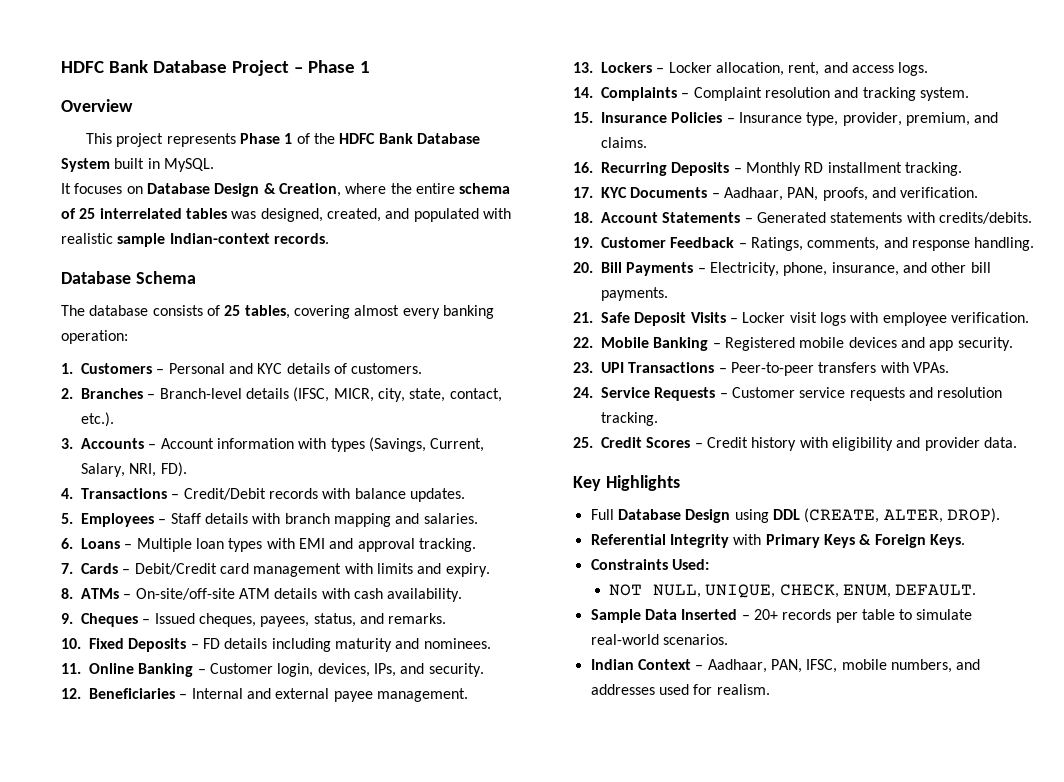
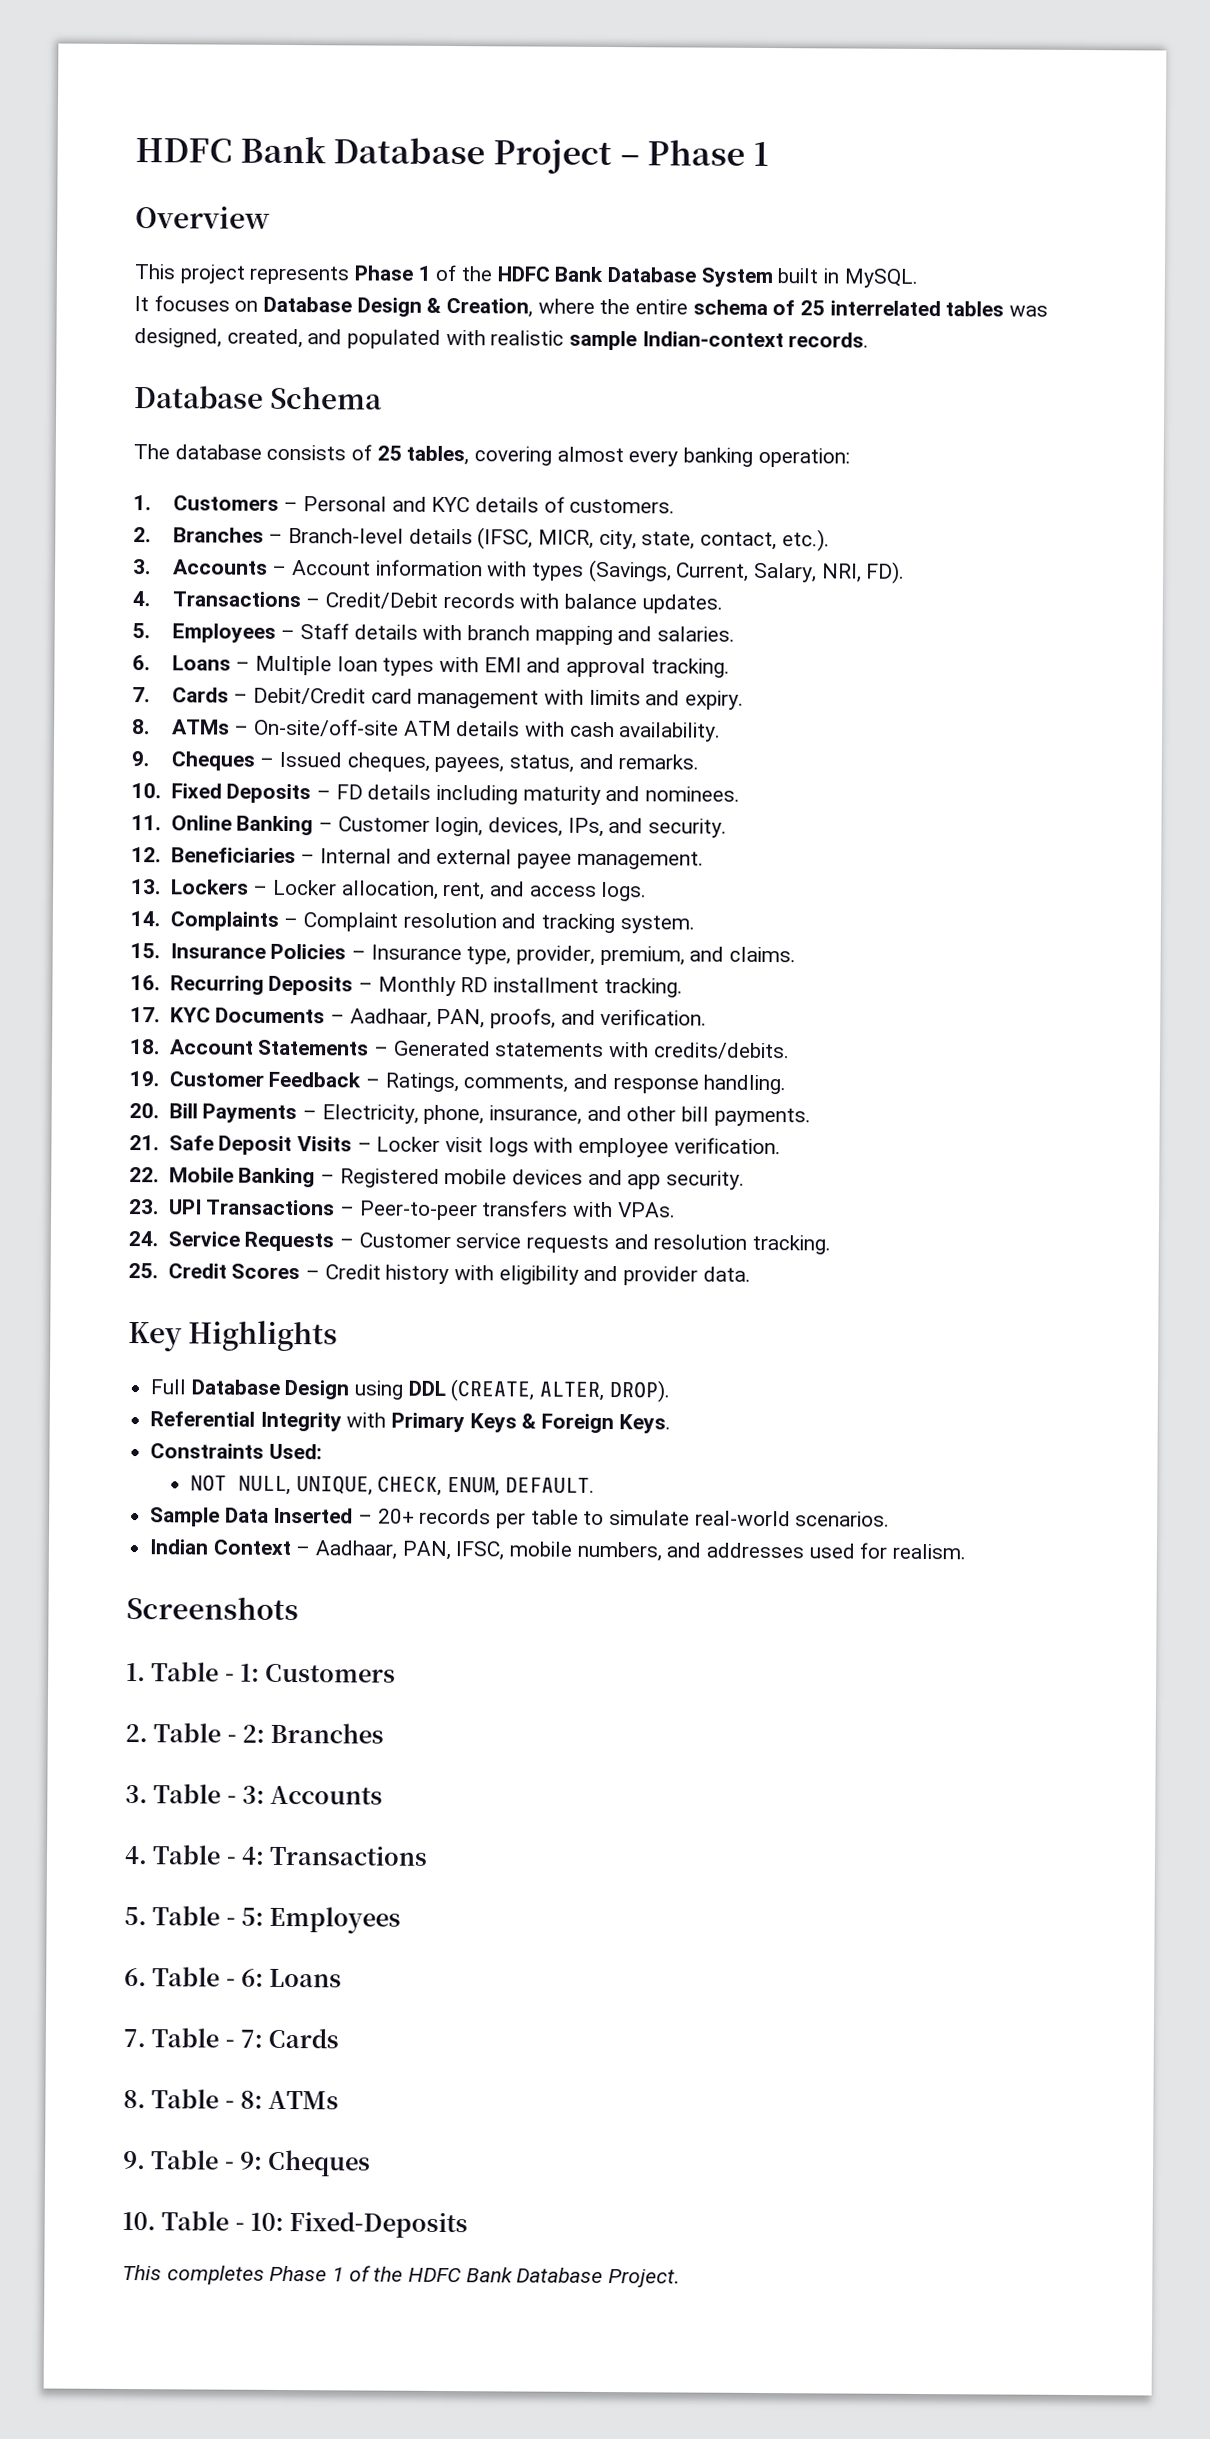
(770, 689) none -> [126,1596,299,1621] [126,1661,397,1683] [125,1722,385,1744] [125,1783,384,1805] [124,1844,429,1866] [124,1905,402,1934] [124,1966,343,1988] [123,2027,340,2049] [123,2088,340,2110] [123,2149,372,2177] [122,2210,469,2239] [122,2264,681,2288] // Screenshots // 1. Table - 1: Customers // 2. Table - 2: Branches // 3. Table - 3: Accounts // 4. Table - 4: Transactions // 5. Table - 5: Employees // 6. Table - 6: Loans // 7. Table - 7: Cards // 8. Table - 8: ATMs // 9. Table - 9: Cheques // 10. Table - 10: Fixed-Deposits // This completes Phase 1 of the HDFC Bank Database Project.

